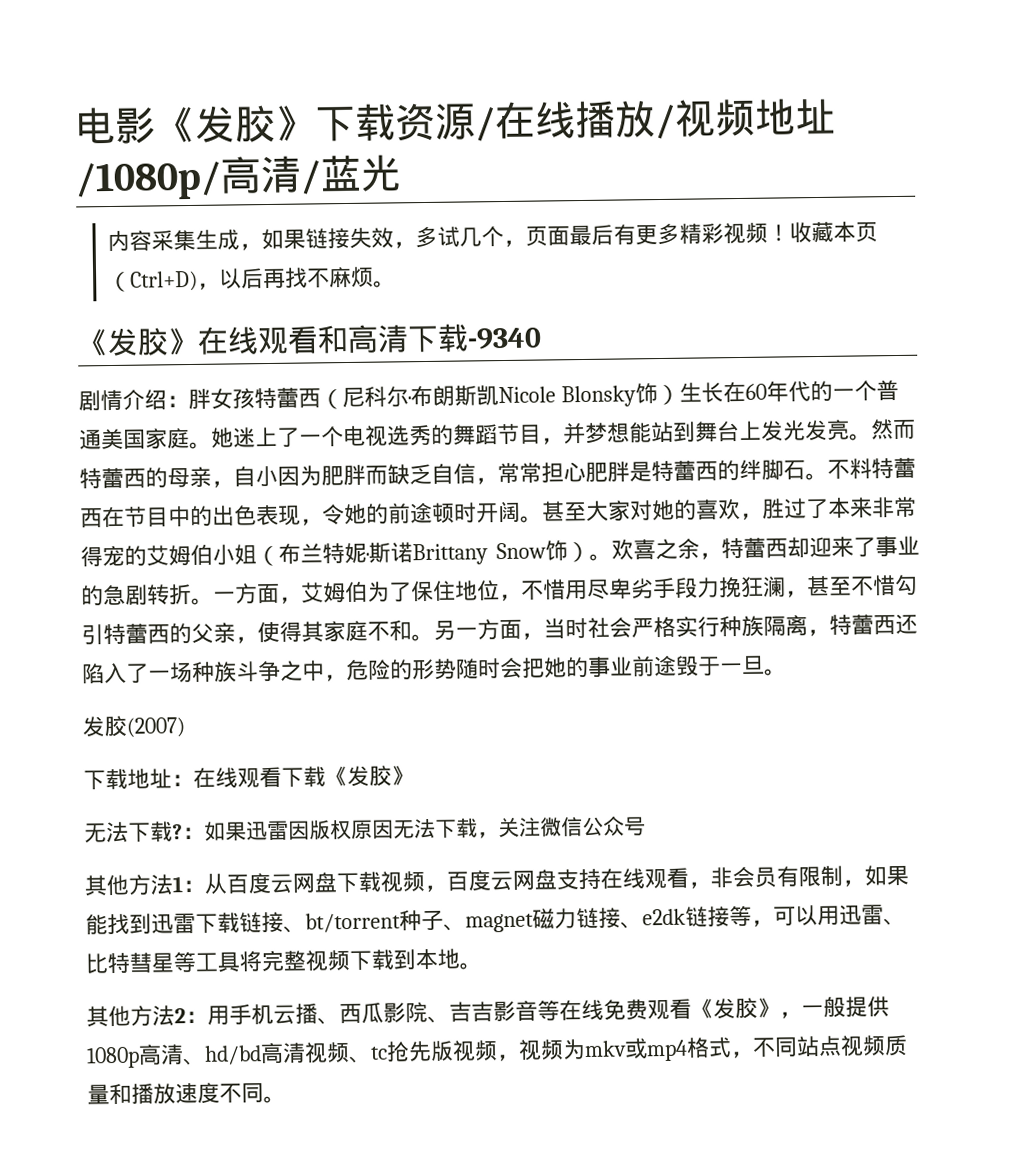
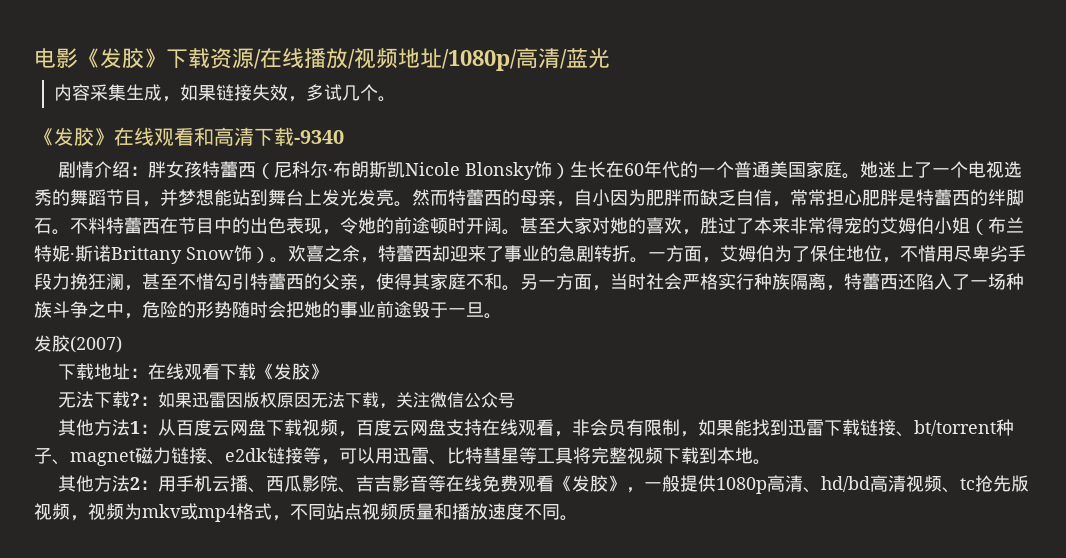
[503,221,879,247] [108,266,375,293] ，页面最后有更多精彩视频！收藏本页（Ctrl+D)，以后再找不麻烦 -> (379, 92) none

